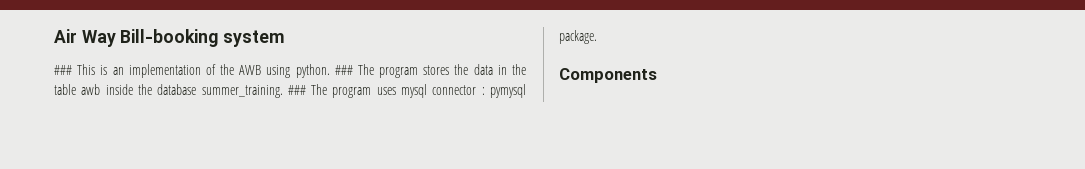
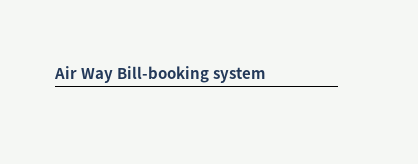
[54,64,527,78] [54,84,527,98] [559,30,597,44] [559,68,657,83] // ### This is an implementation of the AWB using python. ### The program stores the data in the table awb inside the database summer_training. ### The program uses mysql connector : pymysql package. // Components -> (266, 75) none

